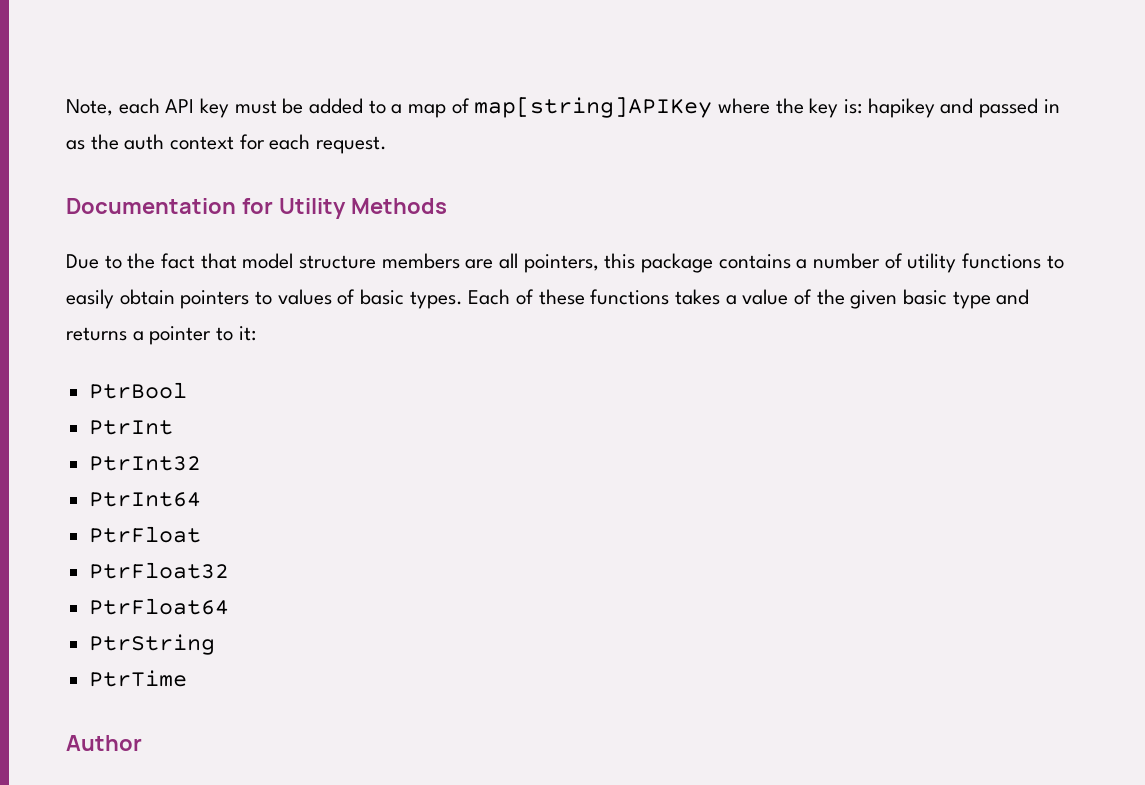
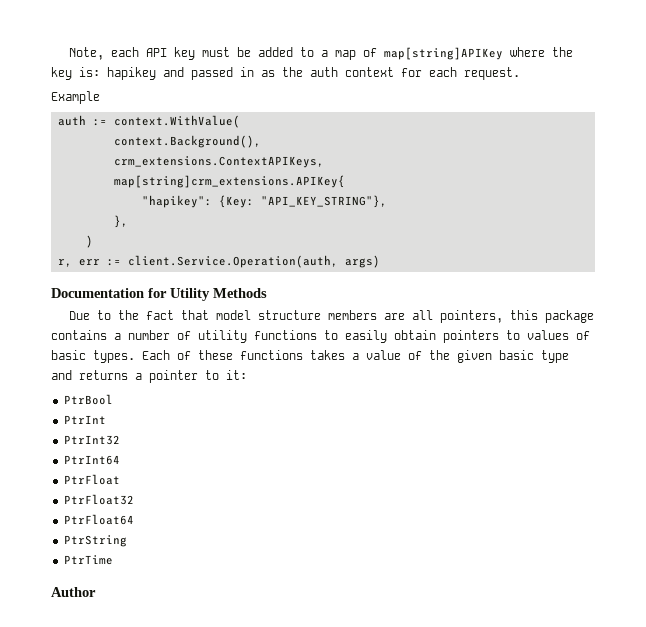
(388, 145) none -> [51,91,100,104] [57,115,240,128] [113,135,261,148] [113,156,324,168] [113,175,345,188] [141,195,387,208] [113,215,128,228] [85,235,93,248] [57,255,380,268] // Example // auth := context.WithValue( // context.Background(), // crm_extensions.ContextAPIKeys, // map[string]crm_extensions.APIKey{ // "hapikey": {Key: "API_KEY_STRING"}, // }, // ) // r, err := client.Service.Operation(auth, args)

